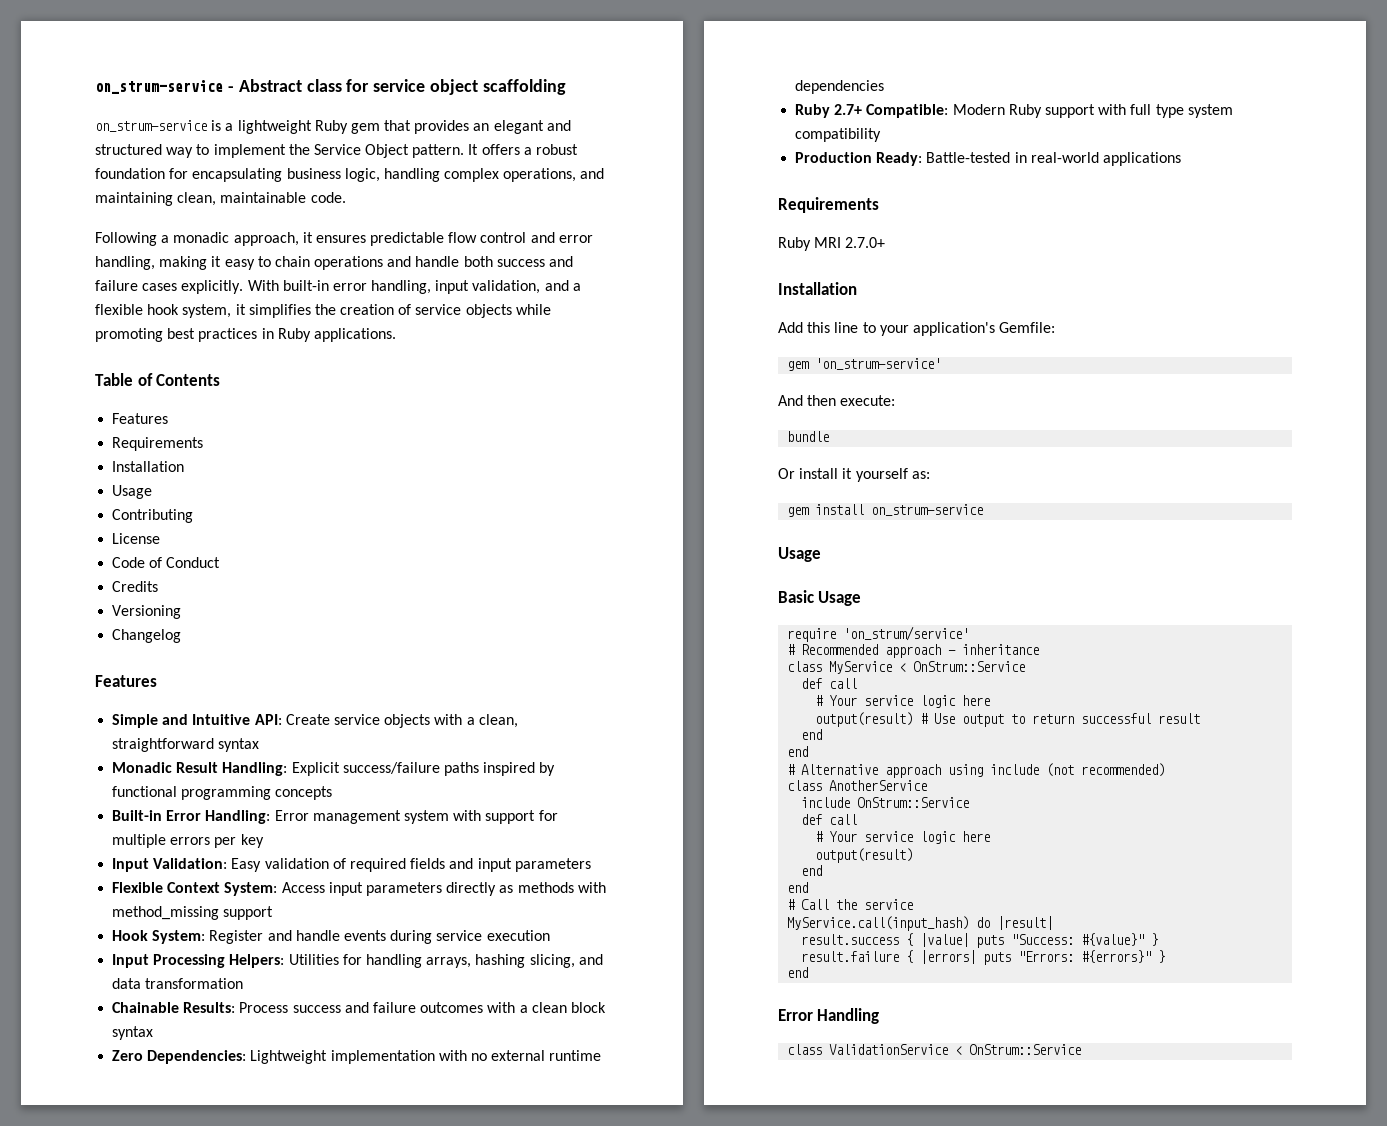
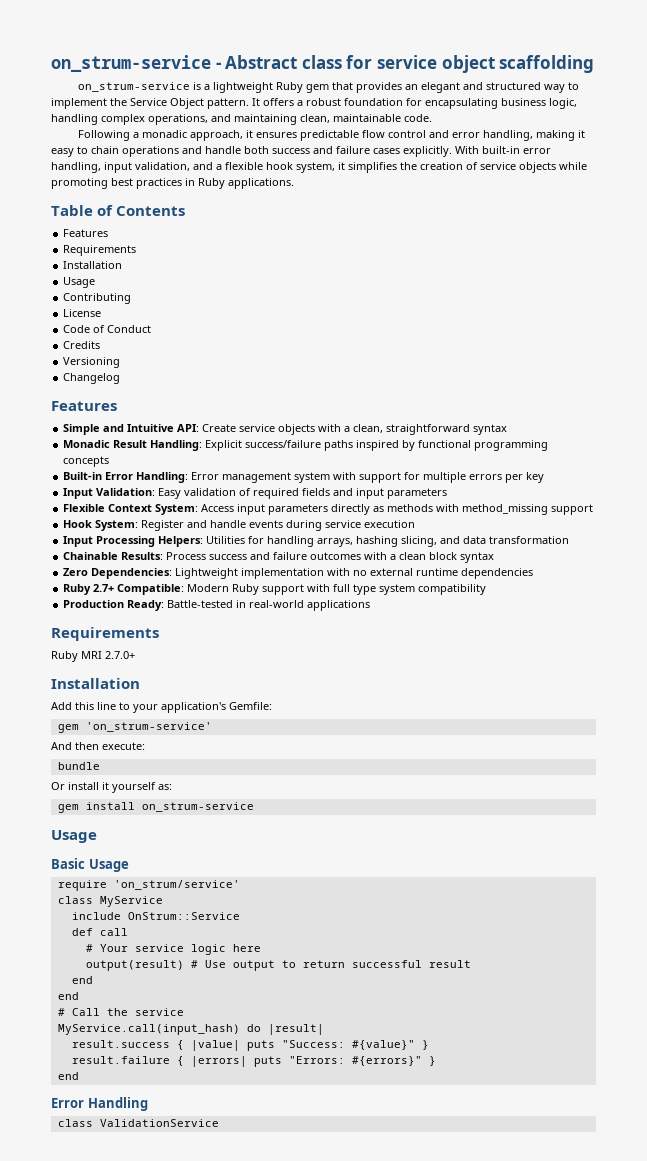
[787,644,1040,658] // # Recommended approach - inheritance -> (240, 885) none
[899,663,907,672] < -> [71,912,121,920] // include
[787,763,1166,778] [787,780,928,791] [801,797,970,808] [801,814,858,825] [815,831,991,844] [815,848,914,863] [801,865,823,876] [787,882,809,893] // # Alternative approach using include (not recommended) // class AnotherService // include OnStrum::Service // def call // # Your service logic here // output(result) // end // end -> (79, 996) none
[955,1044,1082,1055] < OnStrum::Service -> (219, 1123) none

